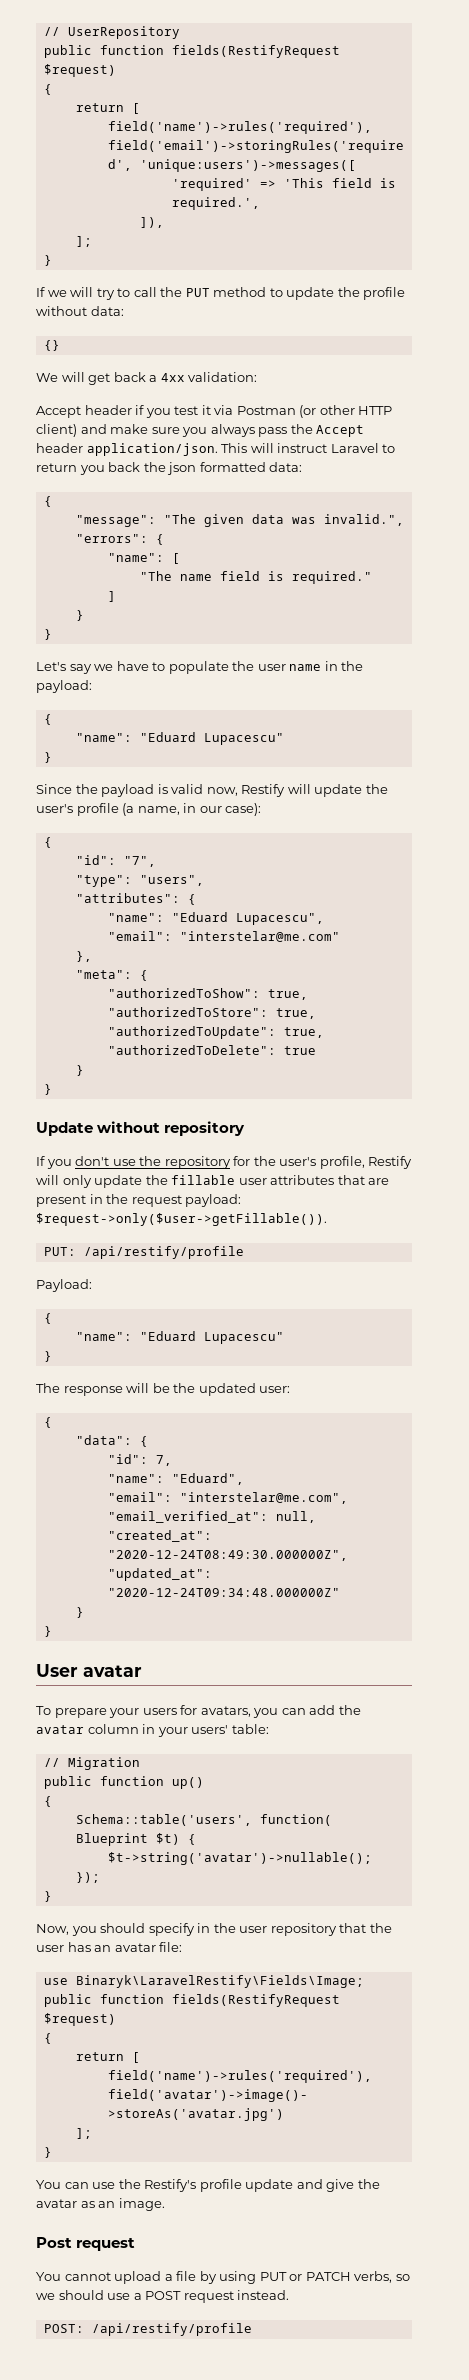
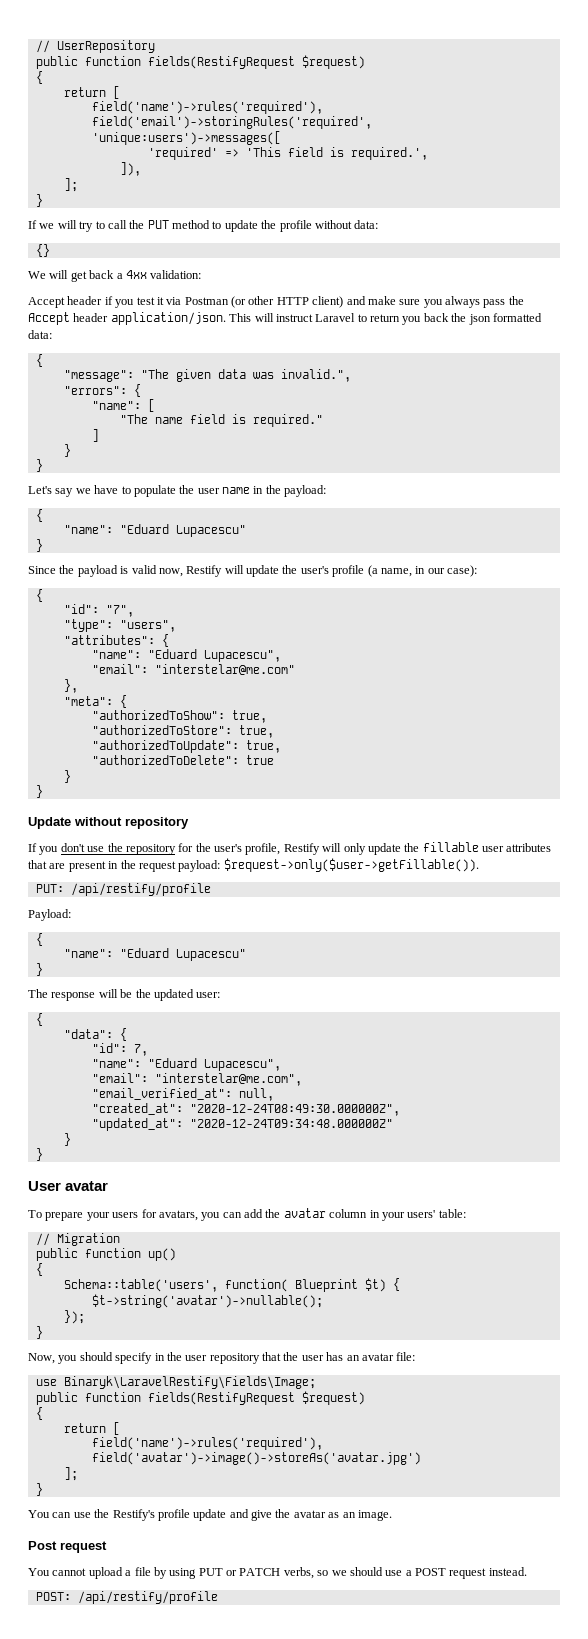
[171,1473,244,1485] "Eduard", -> [147,1058,281,1071] "Eduard Lupacescu",

